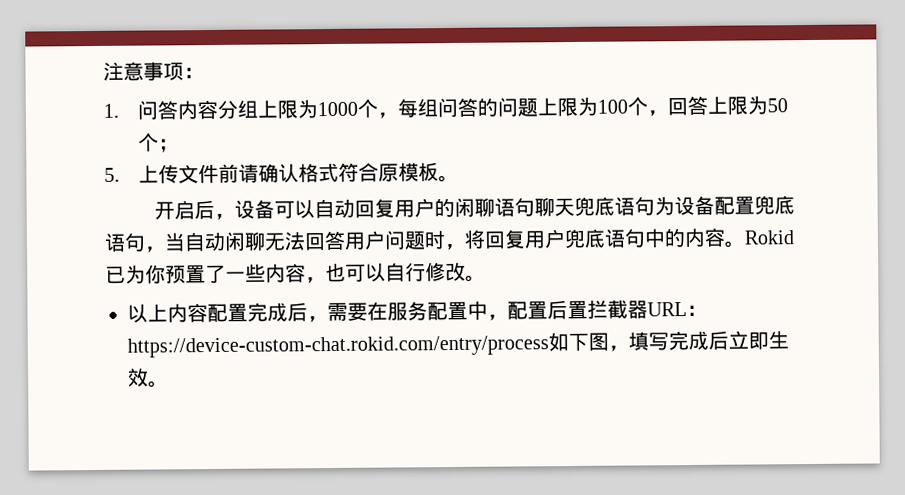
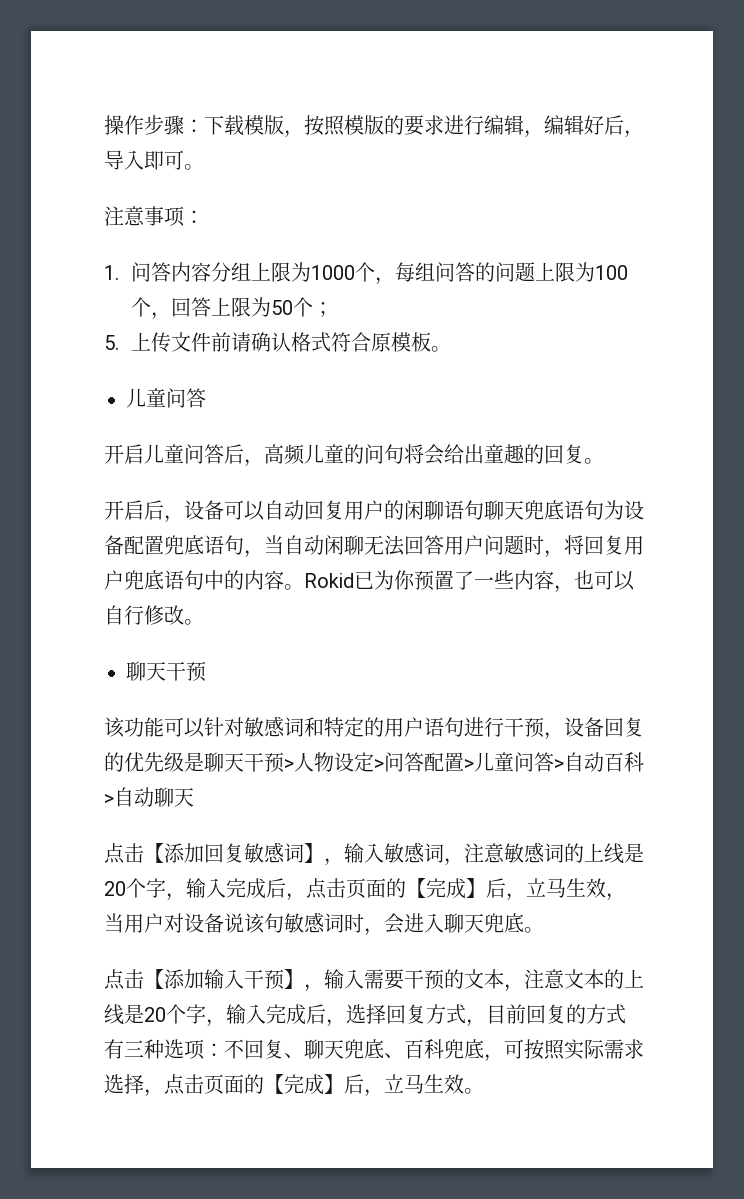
(103, 71) none -> [104,115,644,138] [104,150,204,170] 操作步骤：下载模版，按照模版的要求进行编辑，编辑好后，导入即可。 //
(460, 178) none -> [126,388,206,408] [104,444,604,467] // 儿童问答 // 开启儿童问答后，高频儿童的问句将会给出童趣的回复。
[127,299,707,323] [127,330,769,358] 以上内容配置完成后，需要在服务配置中，配置后置拦截器URL：https://device-custom-chat.rokid.com/entry/process如下图，填写完成后立即 -> [126,661,206,682] [104,716,644,740] [104,752,644,773] [104,787,194,807] [104,842,644,866] [104,878,626,901] [104,912,544,936] [104,969,644,992] [104,1004,626,1027] [104,1039,644,1062] [104,1074,424,1097] 聊天干预 // 该功能可以针对敏感词和特定的用户语句进行干预，设备回复的优先级是聊天干预>人物设定>问答配置>儿童问答>自动百科>自动聊天 // 点击【添加回复敏感词】，输入敏感词，注意敏感词的上线是20个字，输入完成后，点击页面的【完成】后，立马生效，当用户对设备说该句敏感词时，会进入聊天兜底。 // 点击【添加输入干预】，输入需要干预的文本，注意文本的上线是20个字，输入完成后，选择回复方式，目前回复的方式有三种选项：不回复、聊天兜底、百科兜底，可按照实际需求选择，点击页面的【完成】后，立马

